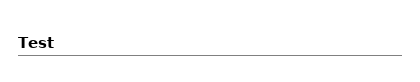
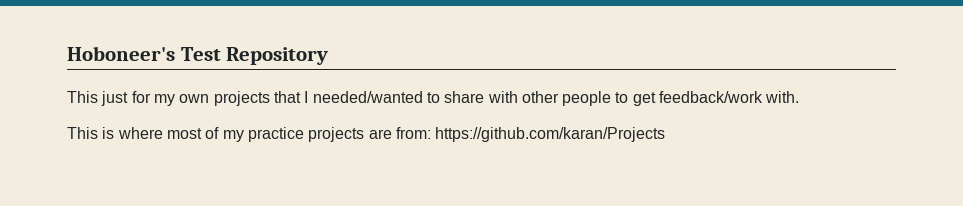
[18,37,54,48] Test -> [67,46,329,65] [67,91,800,106] [67,127,666,142] Hoboneer's Test Repository // This just for my own projects that I needed/wanted to share with other people to get feedback/work with. // This is where most of my practice projects are from: https://github.com/karan/Projects

